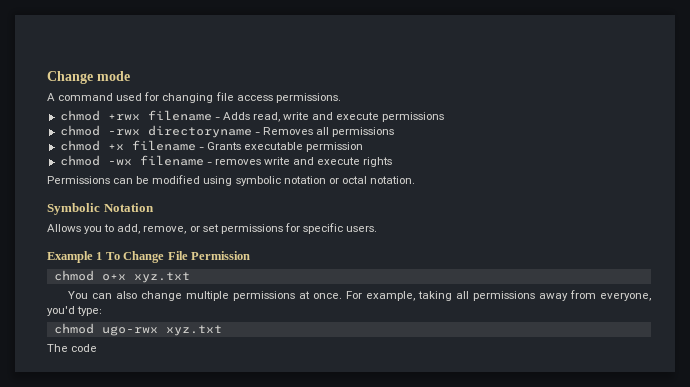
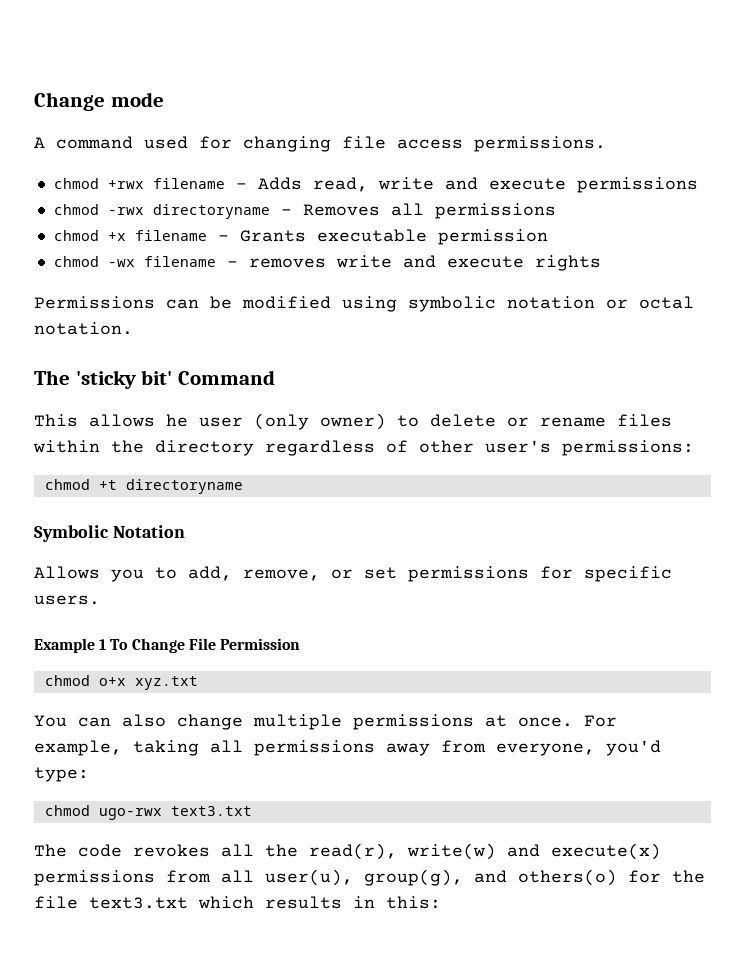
(415, 180) none -> [34,370,275,389] [34,413,672,430] [33,440,694,456] [44,479,243,494] // The 'sticky bit' Command // This allows he user (only owner) to delete or rename files within the directory regardless of other user's permissions: // chmod +t directoryname
[165,325,222,336] xyz.txt -> [170,806,252,816] text3.txt
(98, 348) none -> [133,843,661,860] [34,869,705,886] [34,896,441,909] revokes all the read(r), write(w) and execute(x) permissions from all user(u), group(g), and others(o) for the file text3.txt which results in this:

